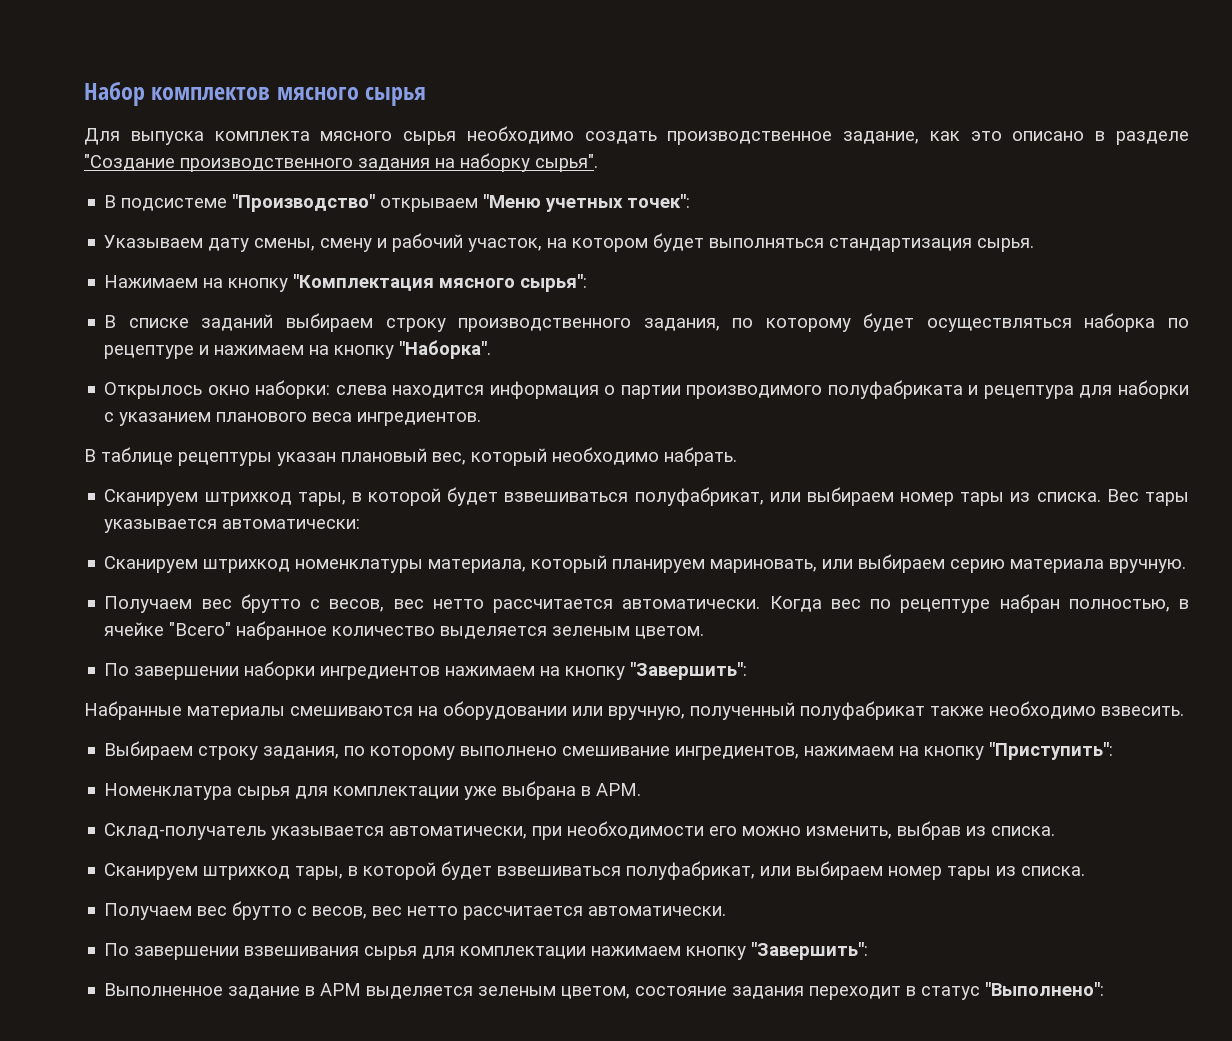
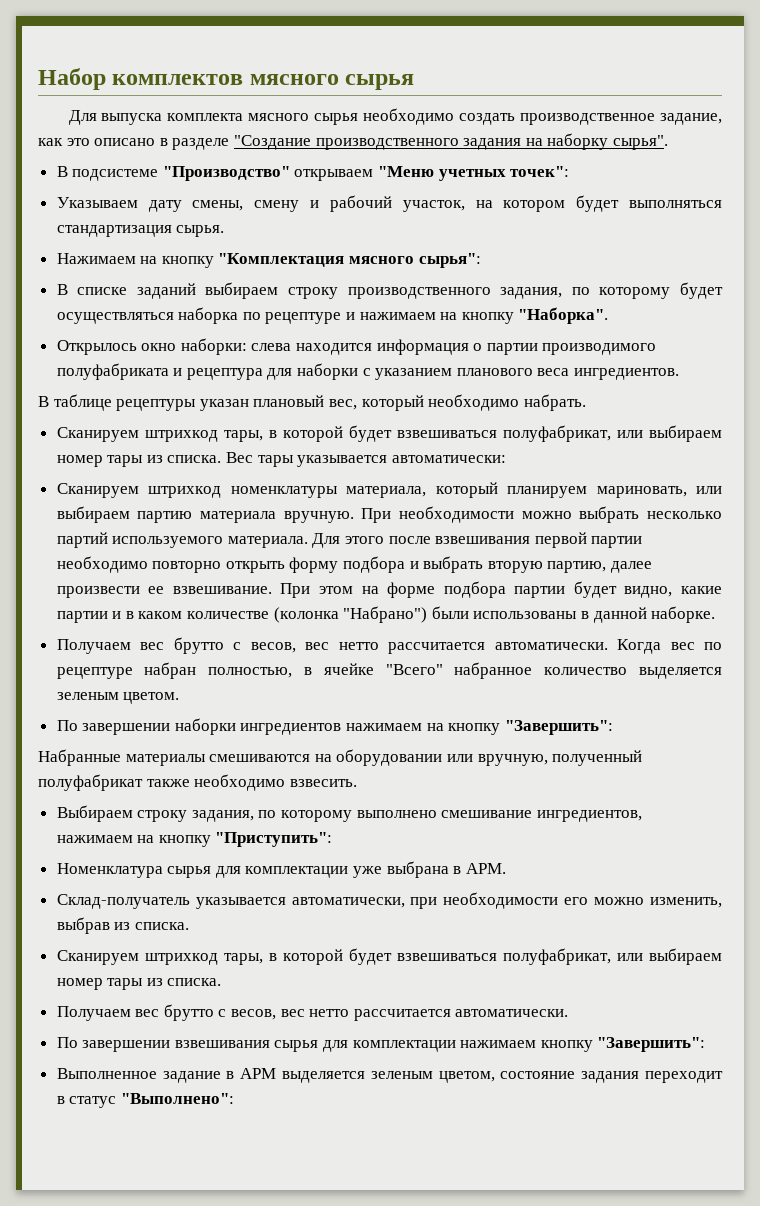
[950,559,1006,573] серию -> [137,511,193,523] партию
(1187, 566) none -> [361,506,722,523] [56,532,643,548] [56,556,653,573] [56,581,723,598] [56,606,716,623] При необходимости можно выбрать несколько партий используемого материала. Для этого после взвешивания первой партии необходимо повторно открыть форму подбора и выбрать вторую партию, далее произвести ее взвешивание. При этом на форме подбора партии будет видно, какие партии и в каком количестве (колонка "Набрано") были использованы в данной наборке.

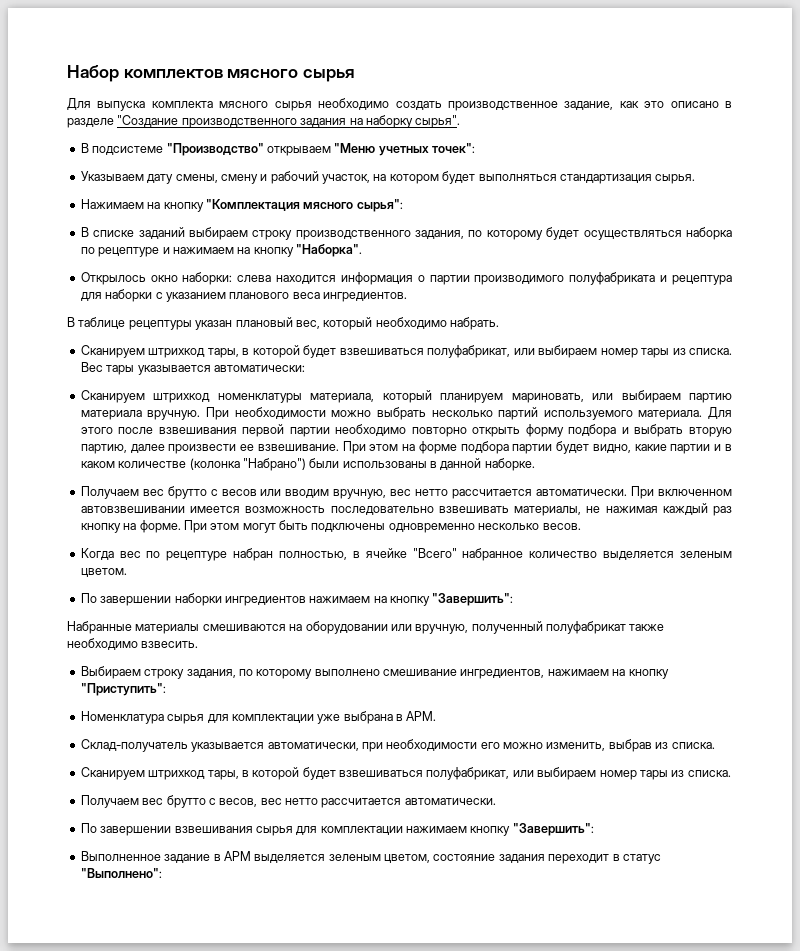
[250,642,608,654] весов, вес нетто рассчитается автоматически. -> [221,486,732,499] [80,503,732,516] [80,520,581,533] весов или вводим вручную, вес нетто рассчитается автоматически. При включенном автовзвешивании имеется возможность последовательно взвешивать материалы, не нажимая каждый раз кнопку на форме. При этом могут быть подключены одновременно несколько весов. //

